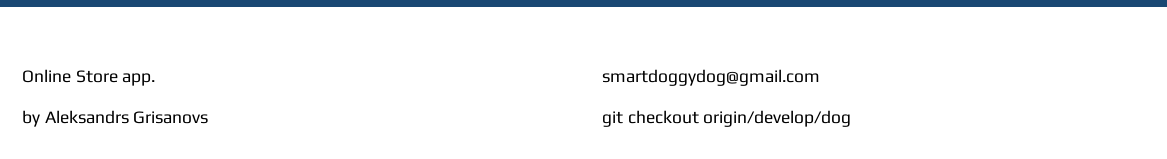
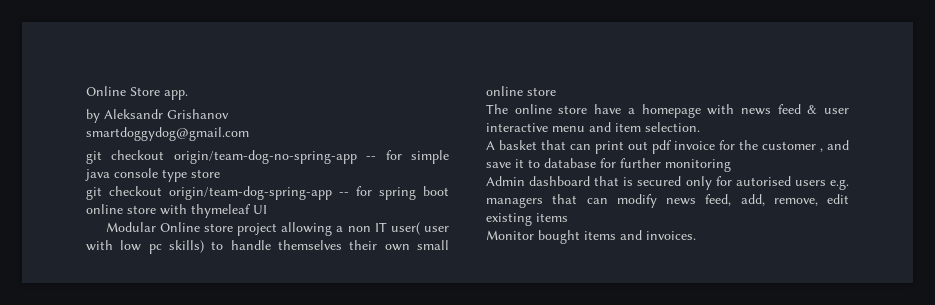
[44,110,209,124] Aleksandrs Grisanovs -> [104,109,229,119] Aleksandr Grishanov
[703,110,852,127] origin/develop/dog -> [173,150,449,164] [85,168,220,182] [86,186,449,200] [86,204,267,218] [105,222,449,236] [86,240,449,254] [486,86,556,96] [486,104,849,118] [486,122,700,132] [486,140,849,154] [486,158,731,172] [486,176,849,190] [486,194,849,208] [486,213,568,226] [486,230,696,244] origin/team-dog-no-spring-app -- for simple java console type store // git checkout origin/team-dog-spring-app -- for spring boot online store with thymeleaf UI // Modular Online store project allowing a non IT user( user with low pc skills) to handle themselves their own small online store // The online store have a homepage with news feed & user interactive menu and item selection. // A basket that can print out pdf invoice for the customer , and save it to database for further monitoring // Admin dashboard that is secured only for autorised users e.g. managers that can modify news feed, add, remove, edit existing items // Monitor bought items and invoices.

